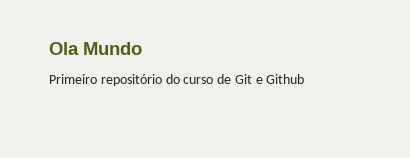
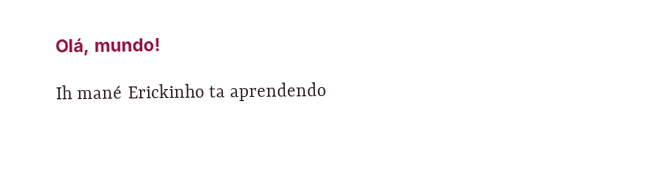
[49,42,142,55] [49,74,305,86] Ola Mundo // Primeiro repositório do curso de Git e Github -> [55,37,161,57] [55,82,328,102] Olá, mundo! // Ih mané Erickinho ta aprendendo

